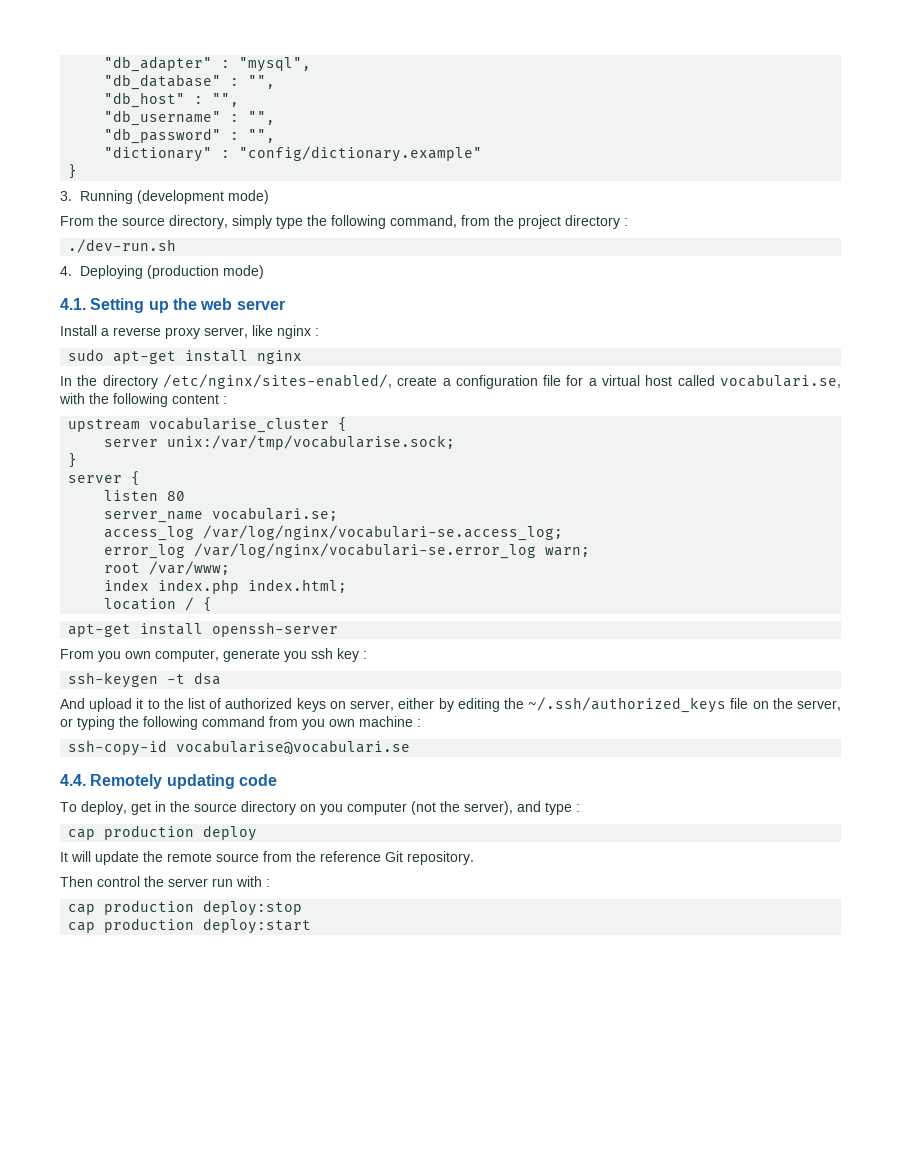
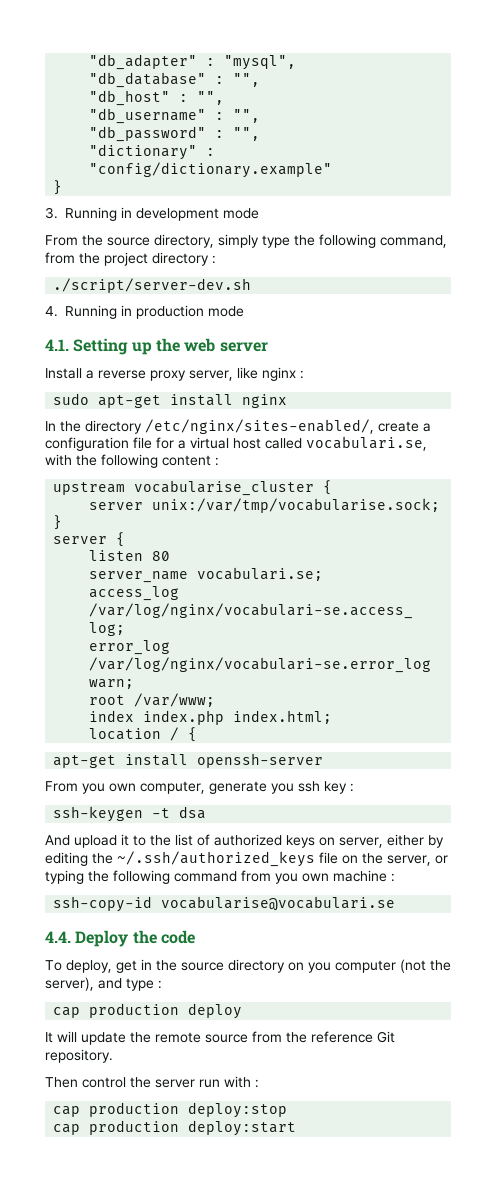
[136,190,269,204] (development mode) -> [121,207,260,221] in development mode
[68,239,177,253] ./dev-run.sh -> [53,278,252,293] ./script/server-dev.sh
[79,265,264,279] Deploying (production mode) -> [65,305,245,319] Running in production mode
[90,774,235,789] Remotely updating -> [75,930,157,947] Deploy the

